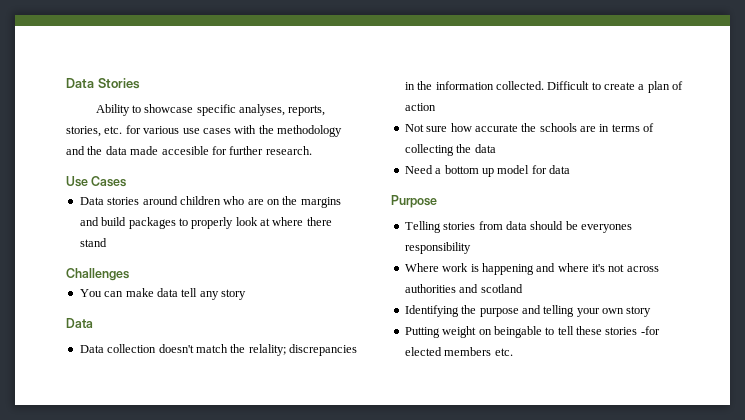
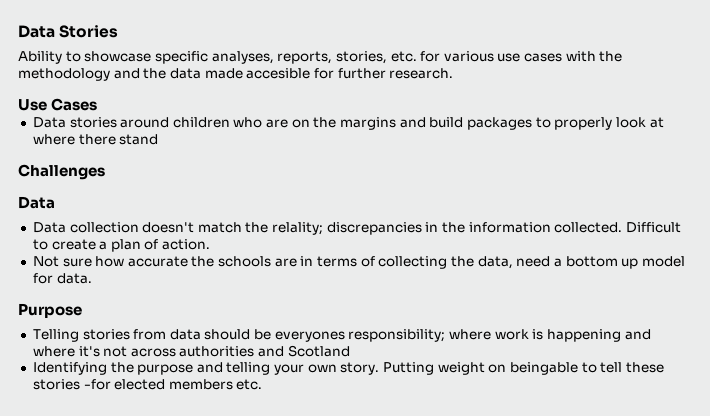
[79,288,246,300] // You can make data tell any story -> (105, 172) none
[404,103,436,111] action -> [162,239,211,250] action.
[474,144,496,153] [404,165,433,174] data // Need -> [477,256,551,269] data, need
[549,165,570,174] data -> [56,273,92,284] data.
[404,242,471,254] [404,263,439,272] responsibility // Where -> [348,329,492,342] responsibility; where
[480,284,523,293] scotland -> [287,345,350,357] Scotland
[626,306,652,317] story // -> [340,362,380,375] story.

